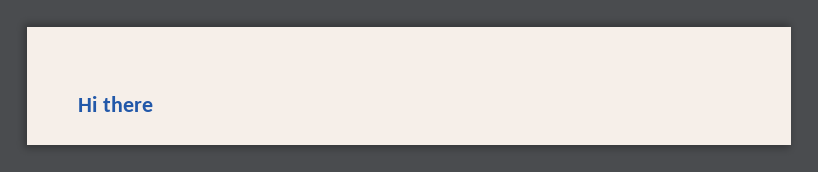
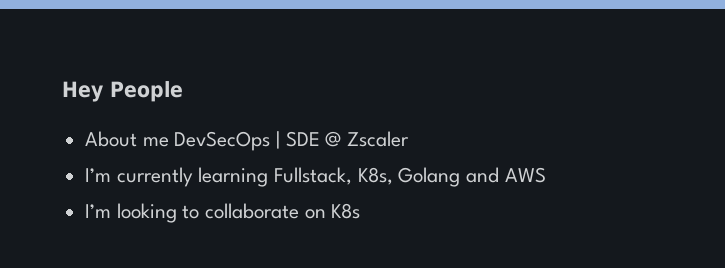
[78,96,153,112] Hi there -> [62,81,183,102] [85,131,410,151] [85,167,546,187] [85,203,361,223] Hey People // About me DevSecOps | SDE @ Zscaler // I’m currently learning Fullstack, K8s, Golang and AWS // I’m looking to collaborate on K8s

